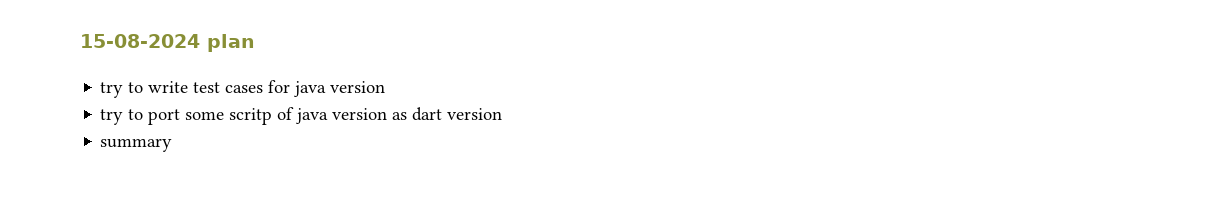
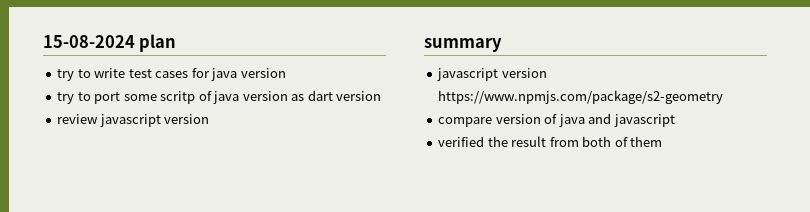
[100,138,173,152] summary -> [57,114,210,127] [424,38,502,52] [437,68,547,81] [438,90,724,104] [438,113,675,127] [438,136,663,147] review javascript version // summary // javascript version https://www.npmjs.com/package/s2-geometry // compare version of java and javascript // verified the result from both of them

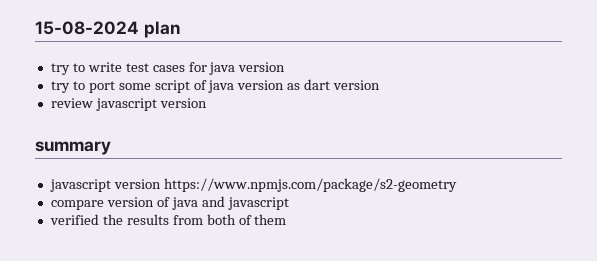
[160,91,196,104] scritp -> [154,80,190,93] script
[511,136,547,147] result -> [126,214,169,225] results

